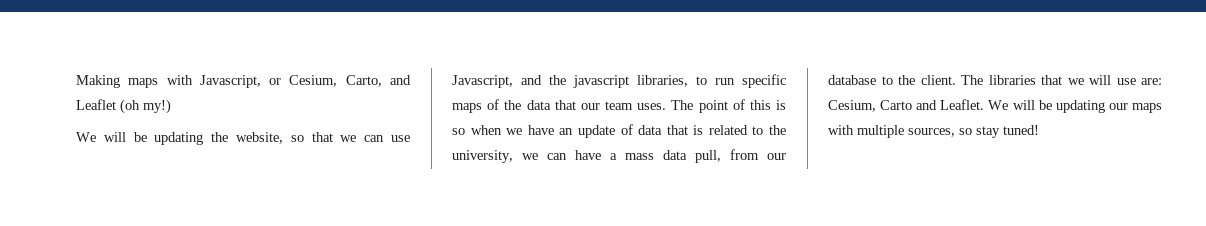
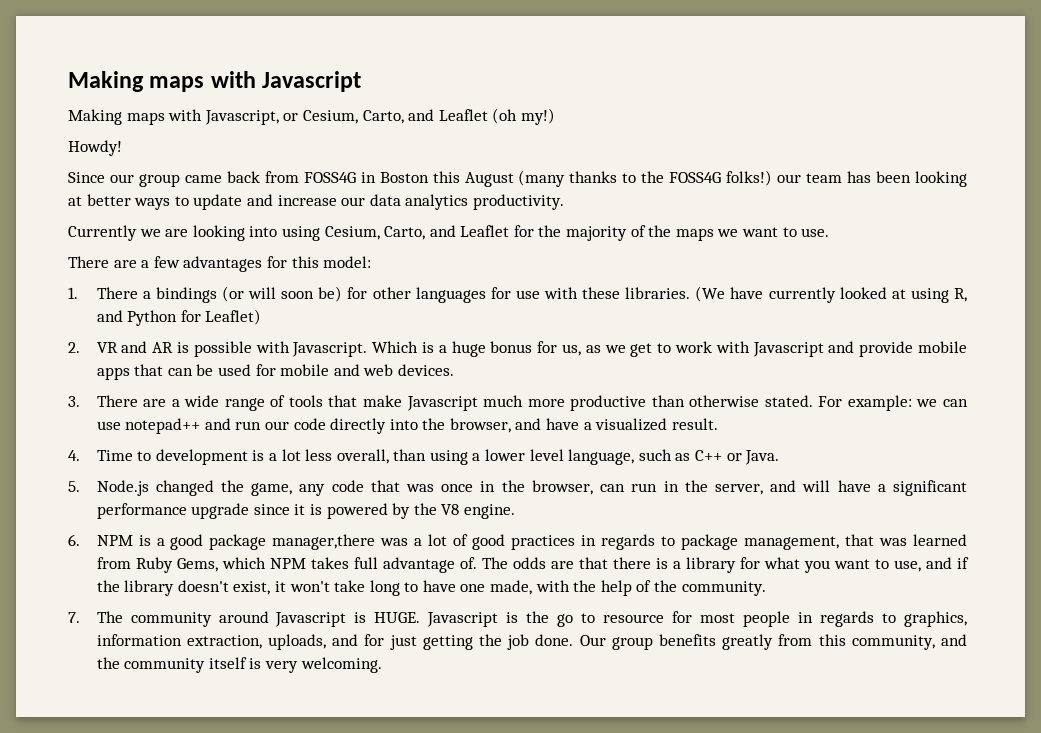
[76,75,193,88] Making maps with -> [68,71,362,92] [68,109,203,125] Making maps with Javascript // Making maps with
[76,132,411,145] [452,74,786,88] [452,99,786,113] [452,124,786,138] [452,149,786,163] [828,75,1162,85] [828,99,1162,113] [828,125,1039,138] We will be updating the website, so that we can use Javascript, and the javascript libraries, to run specific maps of the data that our team uses. The point of this is so when we have an update of data that is related to the university, we can have a mass data pull, from our database to the client. The libraries that we will use are: Cesium, Carto and Leaflet. We will be updating our maps with multiple sources, so stay tuned! -> [68,140,122,156] [68,170,968,187] [68,194,564,210] [68,225,830,241] [68,256,372,272] [68,286,967,303] [96,309,262,326] [68,341,967,357] [96,364,454,380] [68,395,968,411] [96,418,718,434] [68,449,780,465] [68,480,967,496] [96,503,515,519] [68,534,968,550] [96,557,970,573] [96,580,766,596] [68,611,968,627] [96,634,968,650] [96,657,382,673] Howdy! // Since our group came back from FOSS4G in Boston this August (many thanks to the FOSS4G folks!) our team has been looking at better ways to update and increase our data analytics productivity. // Currently we are looking into using Cesium, Carto, and Leaflet for the majority of the maps we want to use. // There are a few advantages for this model: // 1. There a bindings (or will soon be) for other languages for use with these libraries. (We have currently looked at using R, and Python for Leaflet) // 2. VR and AR is possible with Javascript. Which is a huge bonus for us, as we get to work with Javascript and provide mobile apps that can be used for mobile and web devices. // 3. There are a wide range of tools that make Javascript much more productive than otherwise stated. For example: we can use notepad++ and run our code directly into the browser, and have a visualized result. // 4. Time to development is a lot less overall, than using a lower level language, such as C++ or Java. // 5. Node.js changed the game, any code that was once in the browser, can run in the server, and will have a significant performance upgrade since it is powered by the V8 engine. // 6. NPM is a good package manager,there was a lot of good practices in regards to package management, that was learned from Ruby Gems, which NPM takes full advantage of. The odds are that there is a library for what you want to use, and if the library doesn't exist, it won't take long to have one made, with the help of the community. // 7. The community around Javascript is HUGE. Javascript is the go to resource for most people in regards to graphics, information extraction, uploads, and for just getting the job done. Our group benefits greatly from this community, and the community itself is very welcoming.

